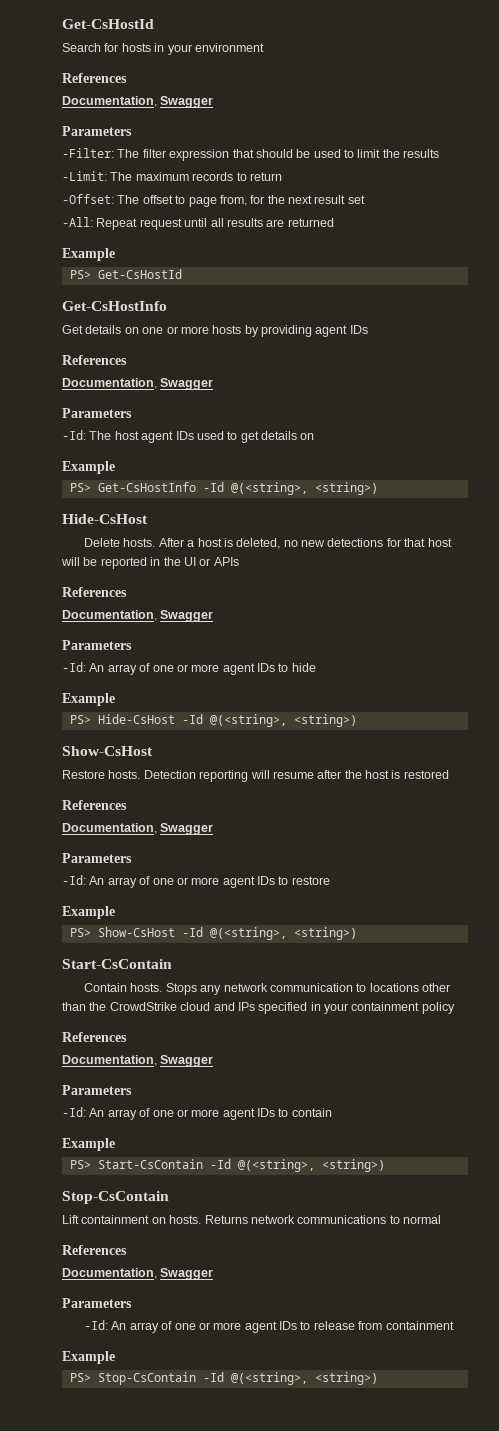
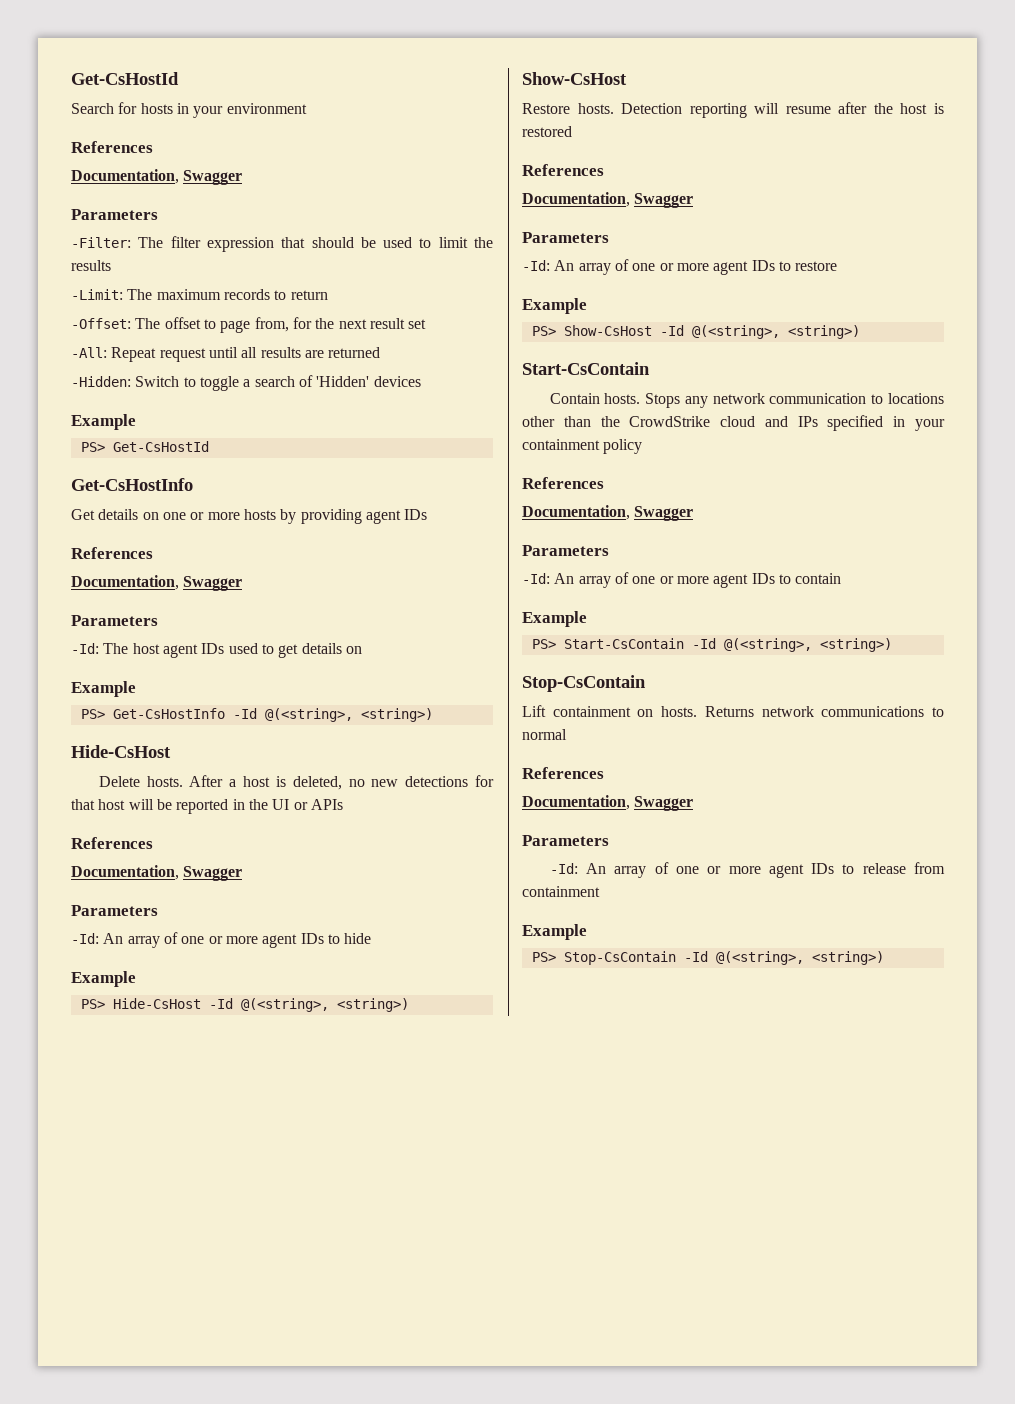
(334, 222) none -> [71,375,421,391] // -Hidden: Switch to toggle a search of 'Hidden' devices

